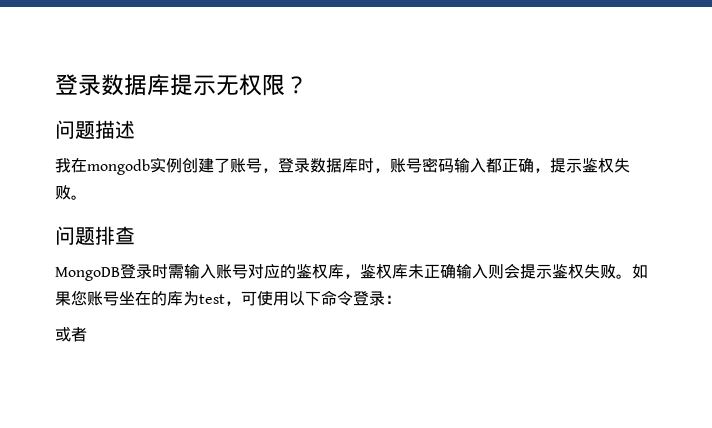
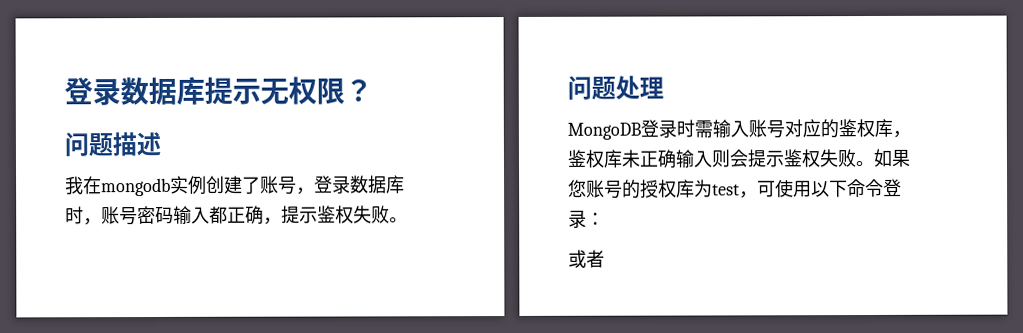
[95,226,135,245] 排查 -> [615,75,664,100] 处理
[119,291,167,306] 坐在的 -> [622,179,677,199] 的授权

